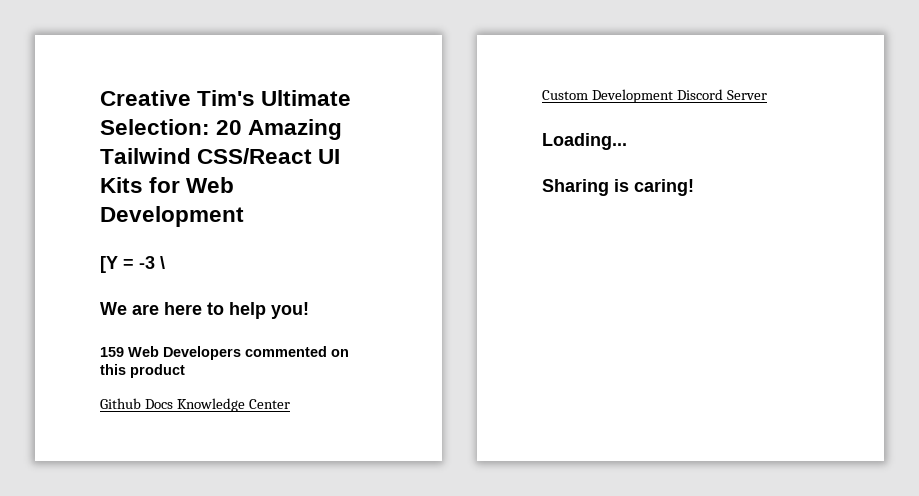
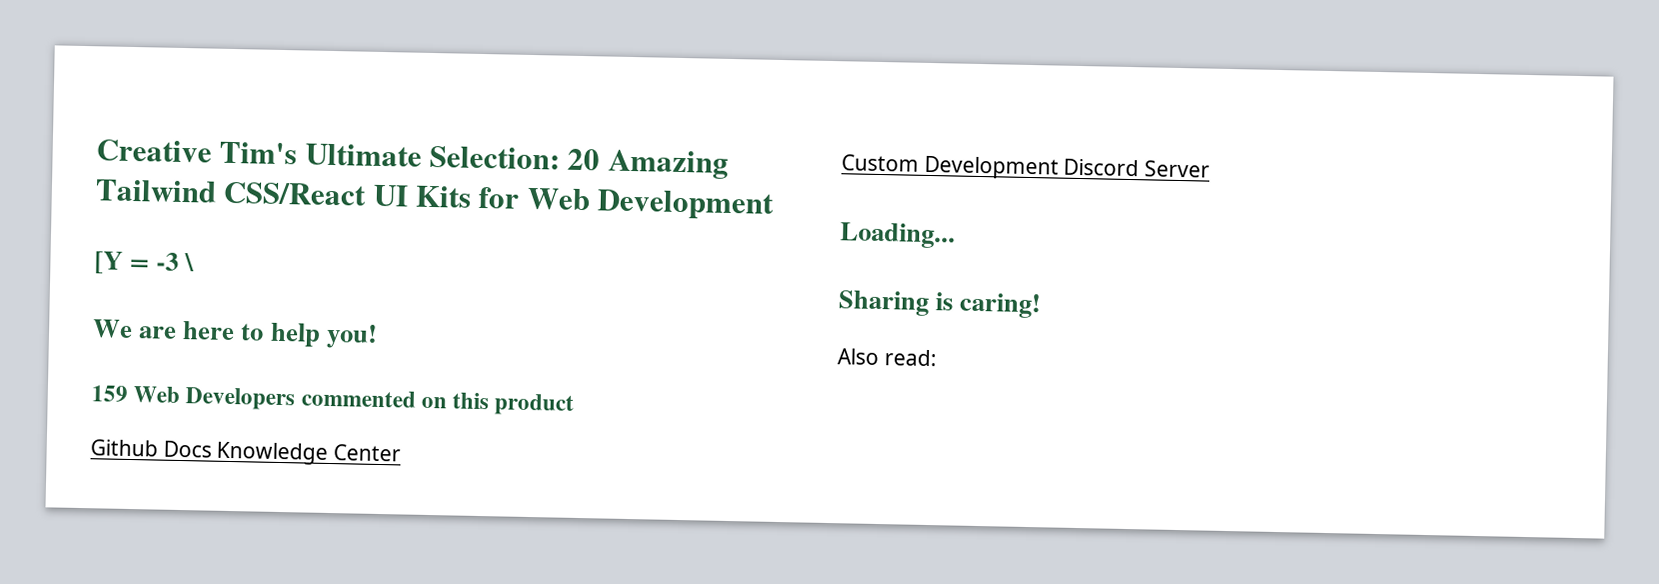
(694, 187) none -> [837,348,937,367] // Also read:

